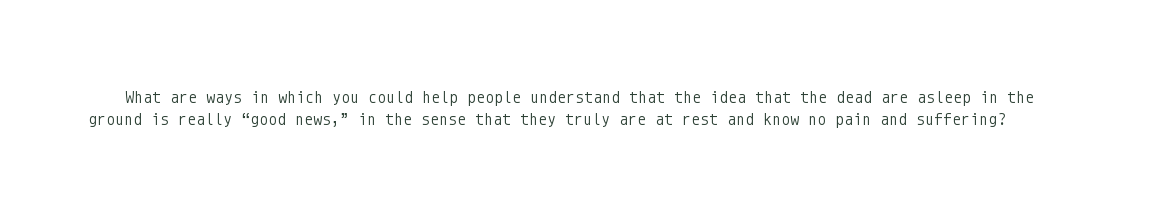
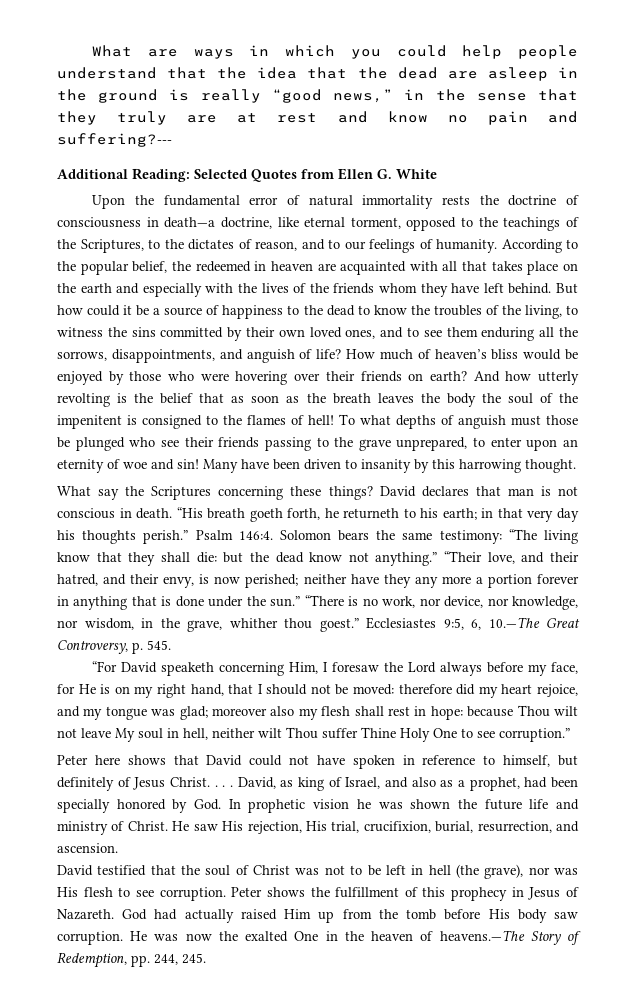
[916,113,1006,127] suffering? -> [57,133,172,147] [57,168,437,182] [92,195,580,209] [57,217,579,231] [57,239,578,253] [57,261,579,275] [57,283,579,297] [57,305,578,319] [57,327,579,341] [57,349,578,363] [57,371,579,385] [57,393,578,407] [57,414,578,429] [57,437,579,451] [57,459,576,473] [57,486,578,500] [57,507,580,522] [57,529,578,544] [57,551,580,566] [57,574,579,588] [57,595,578,610] [57,617,580,632] [57,640,171,654] [92,661,578,676] [57,684,578,698] [57,705,578,720] [57,727,570,742] [57,755,579,769] [57,777,579,791] [57,799,579,813] [57,821,579,835] [57,843,118,853] [57,864,579,879] [57,887,580,901] [57,909,578,923] [57,930,581,945] [57,952,206,968] suffering?--- // Additional Reading: Selected Quotes from Ellen G. White // Upon the fundamental error of natural immortality rests the doctrine of consciousness in death—a doctrine, like eternal torment, opposed to the teachings of the Scriptures, to the dictates of reason, and to our feelings of humanity. According to the popular belief, the redeemed in heaven are acquainted with all that takes place on the earth and especially with the lives of the friends whom they have left behind. But how could it be a source of happiness to the dead to know the troubles of the living, to witness the sins committed by their own loved ones, and to see them enduring all the sorrows, disappointments, and anguish of life? How much of heaven’s bliss would be enjoyed by those who were hovering over their friends on earth? And how utterly revolting is the belief that as soon as the breath leaves the body the soul of the impenitent is consigned to the flames of hell! To what depths of anguish must those be plunged who see their friends passing to the grave unprepared, to enter upon an eternity of woe and sin! Many have been driven to insanity by this harrowing thought. // What say the Scriptures concerning these things? David declares that man is not conscious in death. “His breath goeth forth, he returneth to his earth; in that very day his thoughts perish.” Psalm 146:4. Solomon bears the same testimony: “The living know that they shall die: but the dead know not anything.” “Their love, and their hatred, and their envy, is now perished; neither have they any more a portion forever in anything that is done under the sun.” “There is no work, nor device, nor knowledge, nor wisdom, in the grave, whither thou goest.” Ecclesiastes 9:5, 6, 10.—The Great Controversy, p. 545. // “For David speaketh concerning Him, I foresaw the Lord always before my face, for He is on my right hand, that I should not be moved: therefore did my heart rejoice, and my tongue was glad; moreover also my flesh shall rest in hope: because Thou wilt not leave My soul in hell, neither wilt Thou suffer Thine Holy One to see corruption.” // Peter here shows that David could not have spoken in reference to himself, but definitely of Jesus Christ. . . . David, as king of Israel, and also as a prophet, had been specially honored by God. In prophetic vision he was shown the future life and ministry of Christ. He saw His rejection, His trial, crucifixion, burial, resurrection, and ascension. // David testified that the soul of Christ was not to be left in hell (the grave), nor was His flesh to see corruption. Peter shows the fulfillment of this prophecy in Jesus of Nazareth. God had actually raised Him up from the tomb before His body saw corruption. He was now the exalted One in the heaven of heavens.—The Story of Redemption, pp. 244, 245.

